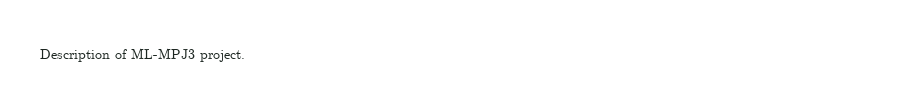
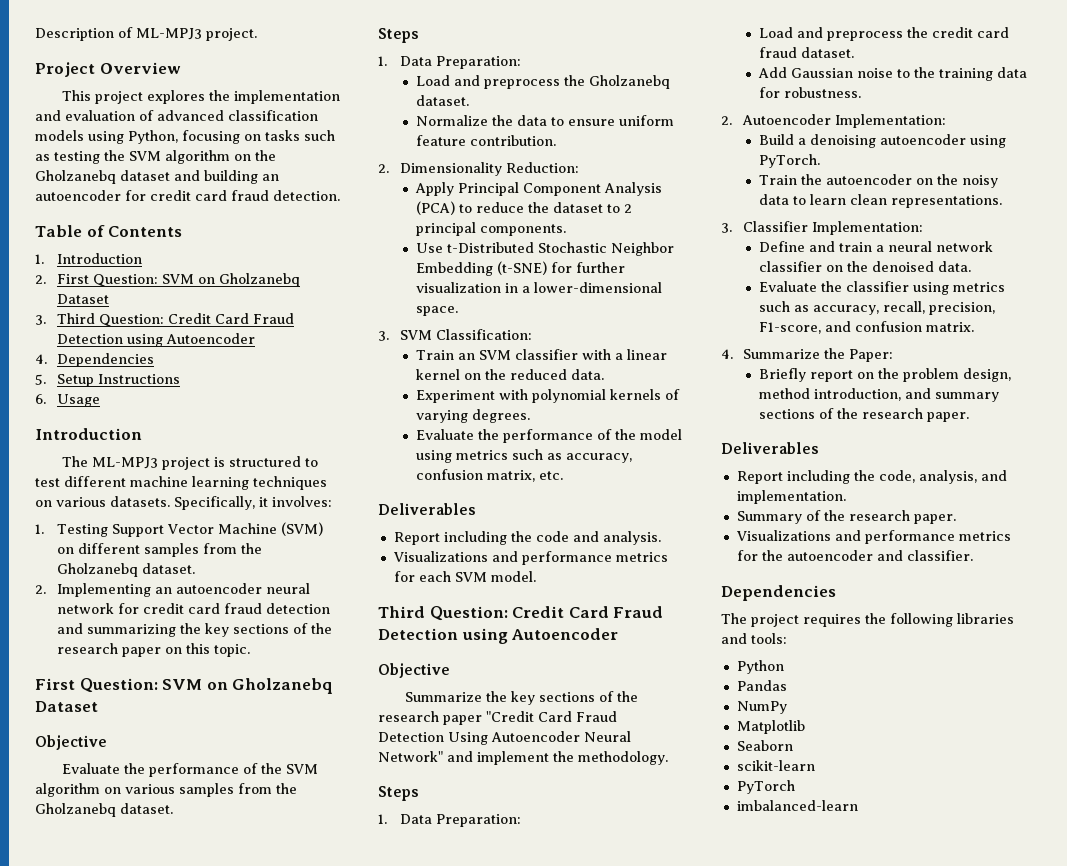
(245, 56) none -> [35,62,181,77] [61,90,340,104] [35,110,318,121] [35,130,335,144] [35,150,276,164] [35,170,279,184] [35,190,340,201] [35,225,183,237] [35,253,142,264] [35,273,300,287] [56,294,109,304] [35,313,294,327] [56,333,255,347] [35,353,154,367] [35,374,180,387] [35,394,100,407] [35,428,142,440] [61,456,318,470] [35,476,327,490] [35,496,332,510] [35,522,323,537] [56,543,262,557] [56,563,195,577] [35,583,310,597] [56,603,330,614] [56,623,332,637] [56,643,250,657] [35,678,333,694] [35,701,98,712] [35,735,107,750] [61,763,318,777] [35,783,297,797] [35,803,173,817] [378,28,419,43] [378,56,521,69] [415,75,670,89] [415,95,469,106] [415,115,674,126] [415,135,556,146] [378,162,579,176] [414,182,662,196] [415,201,632,215] [415,222,566,236] [415,242,674,256] [415,261,625,276] [415,282,662,293] [415,306,458,316] [378,329,532,341] [415,349,667,360] [415,369,604,380] [415,389,680,403] [415,409,530,423] [415,429,682,443] [415,449,632,463] [415,469,563,482] [378,503,476,515] [393,531,661,545] [392,551,668,565] [393,571,536,582] [378,606,664,621] [378,628,619,644] [378,663,450,678] [404,691,638,705] [378,711,617,725] [378,731,631,745] [378,751,668,765] [378,786,419,801] [378,814,521,827] [758,27,1009,41] [758,47,854,58] [757,67,1027,81] [758,87,861,98] [721,114,946,128] [758,134,1006,148] [758,154,820,168] [758,174,998,188] [758,194,1002,208] [721,221,923,235] [758,241,993,252] [758,261,971,272] [758,281,1005,295] [758,301,995,315] [758,321,974,334] [721,348,893,362] [758,368,1011,382] [758,388,999,402] [758,408,969,422] [721,442,819,454] [736,470,1007,484] [736,490,846,504] [736,510,956,524] [735,530,1011,544] [736,550,973,561] [721,585,836,601] [721,613,1014,627] [721,633,787,644] [736,660,784,674] [736,680,787,691] [736,701,787,714] [736,720,805,734] [736,740,793,751] [736,760,815,771] [736,780,795,794] [736,800,858,811] // Project Overview // This project explores the implementation and evaluation of advanced classification models using Python, focusing on tasks such as testing the SVM algorithm on the Gholzanebq dataset and building an autoencoder for credit card fraud detection. // Table of Contents // 1. Introduction // 2. First Question: SVM on Gholzanebq Dataset // 3. Third Question: Credit Card Fraud Detection using Autoencoder // 4. Dependencies // 5. Setup Instructions // 6. Usage // Introduction // The ML-MPJ3 project is structured to test different machine learning techniques on various datasets. Specifically, it involves: // 1. Testing Support Vector Machine (SVM) on different samples from the Gholzanebq dataset. // 2. Implementing an autoencoder neural network for credit card fraud detection and summarizing the key sections of the research paper on this topic. // First Question: SVM on Gholzanebq Dataset // Objective // Evaluate the performance of the SVM algorithm on various samples from the Gholzanebq dataset. // Steps // 1. Data Preparation: // Load and preprocess the Gholzanebq dataset. // Normalize the data to ensure uniform feature contribution. // 2. Dimensionality Reduction: // Apply Principal Component Analysis (PCA) to reduce the dataset to 2 principal components. // Use t-Distributed Stochastic Neighbor Embedding (t-SNE) for further visualization in a lower-dimensional space. // 3. SVM Classification: // Train an SVM classifier with a linear kernel on the reduced data. // Experiment with polynomial kernels of varying degrees. // Evaluate the performance of the model using metrics such as accuracy, confusion matrix, etc. // Deliverables // Report including the code and analysis. // Visualizations and performance metrics for each SVM model. // Third Question: Credit Card Fraud Detection using Autoencoder // Objective // Summarize the key sections of the research paper "Credit Card Fraud Detection Using Autoencoder Neural Network" and implement the methodology. // Steps // 1. Data Preparation: // Load and preprocess the credit card fraud dataset. // Add Gaussian noise to the training data for robustness. // 2. Autoencoder Implementation: // Build a denoising autoencoder using PyTorch. // Train the autoencoder on the noisy data to learn clean representations. // 3. Classifier Implementation: // Define and train a neural network classifier on the denoised data. // Evaluate the classifier using metrics such as accuracy, recall, precision, F1-score, and confusion matrix. // 4. Summarize the Paper: // Briefly report on the problem design, method introduction, and summary sections of the research paper. // Deliverables // Report including the code, analysis, and implementation. // Summary of the research paper. // Visualizations and performance metrics for the autoencoder and classifier. // Dependencies // The project requires the following libraries and tools: // Python // Pandas // NumPy // Matplotlib // Seaborn // scikit-learn // PyTorch // imbalanced-learn

